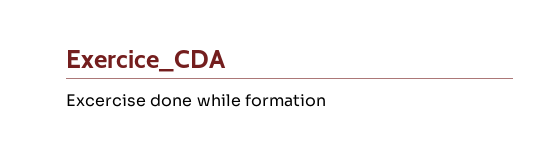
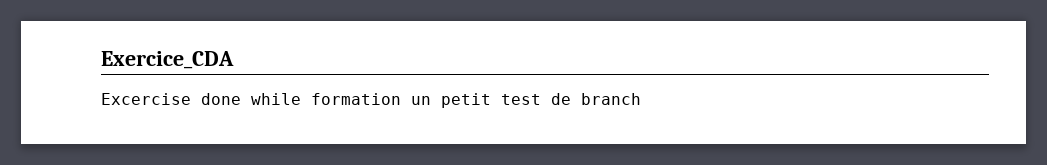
(326, 100) none -> [411,93,641,108] un petit test de branch

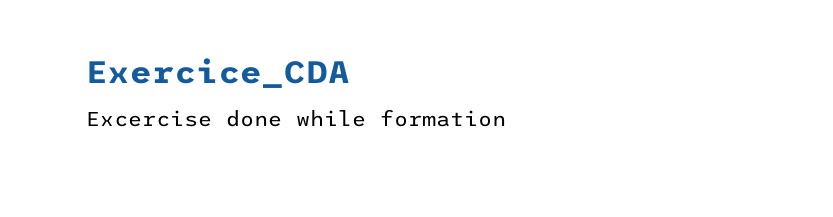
[411,93,641,108] un petit test de branch -> (506, 118) none

